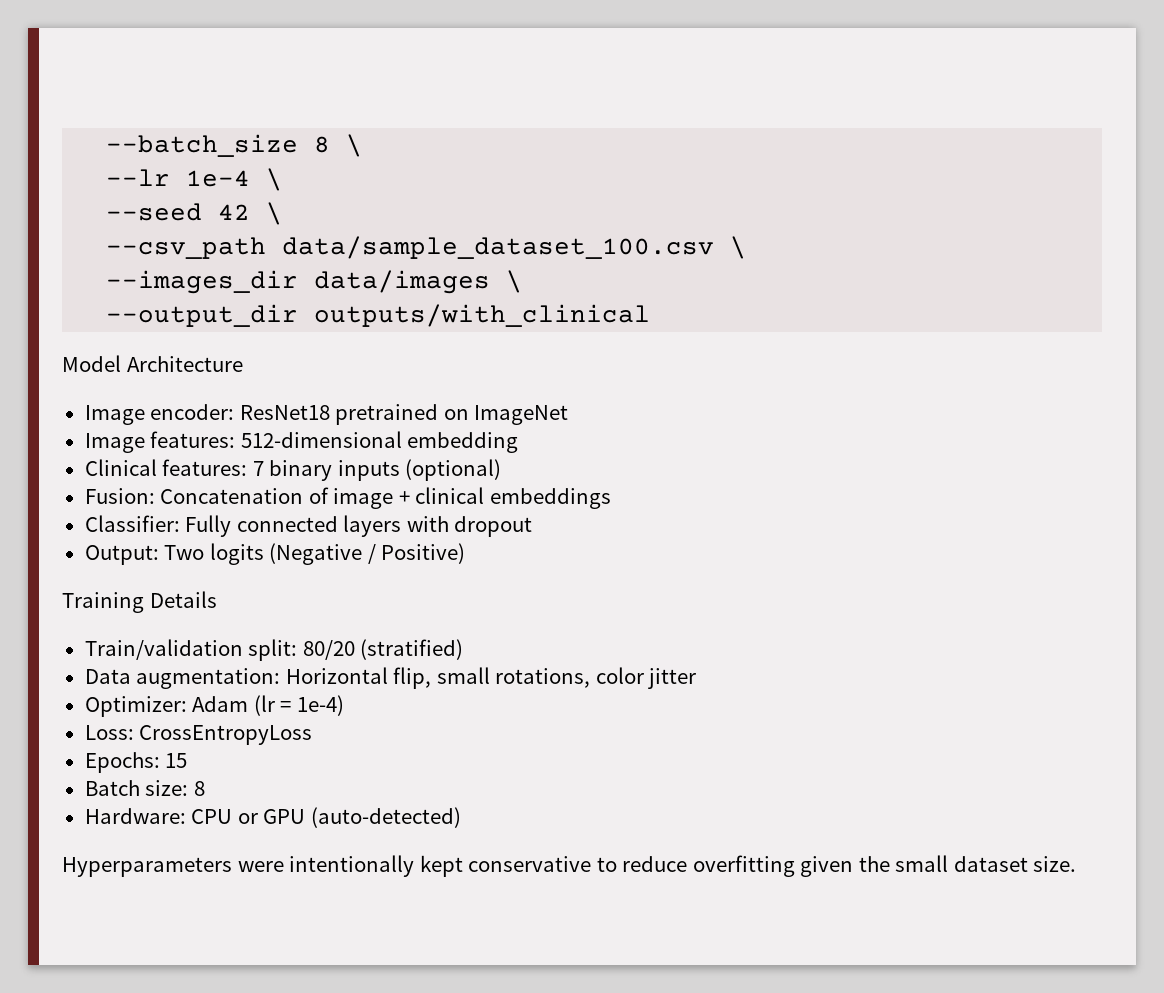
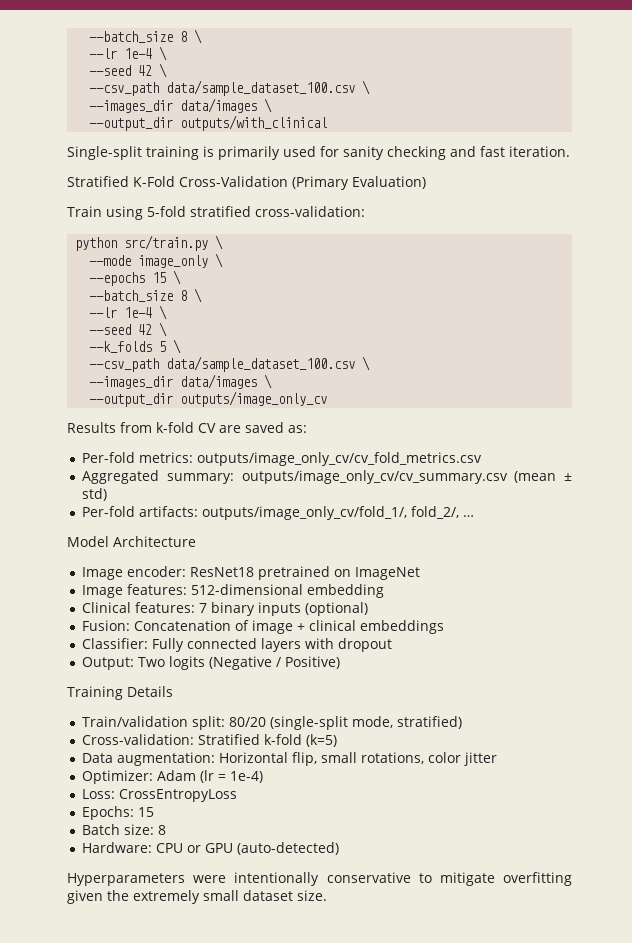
(651, 315) none -> [67,146,570,160] [67,176,426,190] [67,206,365,220] [75,235,224,251] [89,253,224,268] [89,270,182,286] [89,288,203,303] [89,305,168,320] [89,322,168,337] [89,339,182,354] [89,356,371,372] [89,374,273,389] [89,391,328,407] [67,422,307,433] [82,452,483,466] [82,470,572,484] [82,488,108,501] [82,506,475,520] // Single-split training is primarily used for sanity checking and fast iteration. // Stratified K-Fold Cross-Validation (Primary Evaluation) // Train using 5-fold stratified cross-validation: // python src/train.py \ // --mode image_only \ // --epochs 15 \ // --batch_size 8 \ // --lr 1e-4 \ // --seed 42 \ // --k_folds 5 \ // --csv_path data/sample_dataset_100.csv \ // --images_dir data/images \ // --output_dir outputs/image_only_cv // Results from k-fold CV are saved as: // Per-fold metrics: outputs/image_only_cv/cv_fold_metrics.csv // Aggregated summary: outputs/image_only_cv/cv_summary.csv (mean ± std) // Per-fold artifacts: outputs/image_only_cv/fold_1/, fold_2/, …
[360,639,464,660] (stratified) -> [270,716,463,730] [82,734,338,747] (single-split mode, stratified) // Cross-validation: Stratified k-fold (k=5)
[419,855,463,877] kept -> (320, 879) none
[622,856,688,872] reduce -> [439,872,495,886] mitigate
(890, 864) none -> [133,890,200,904] extremely

